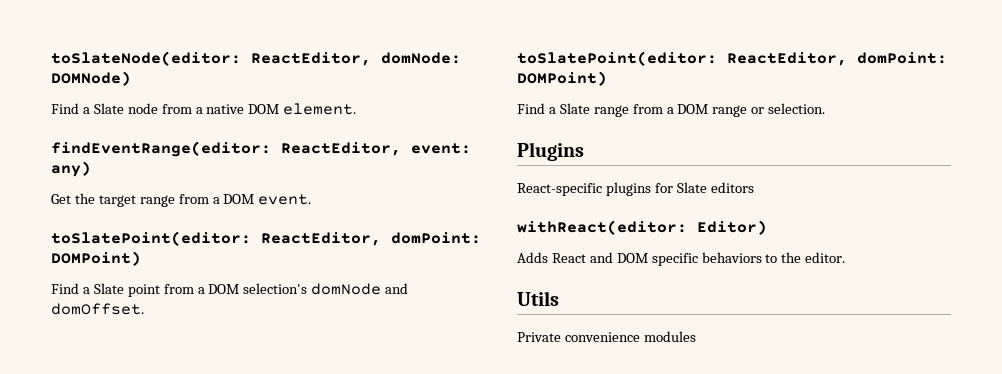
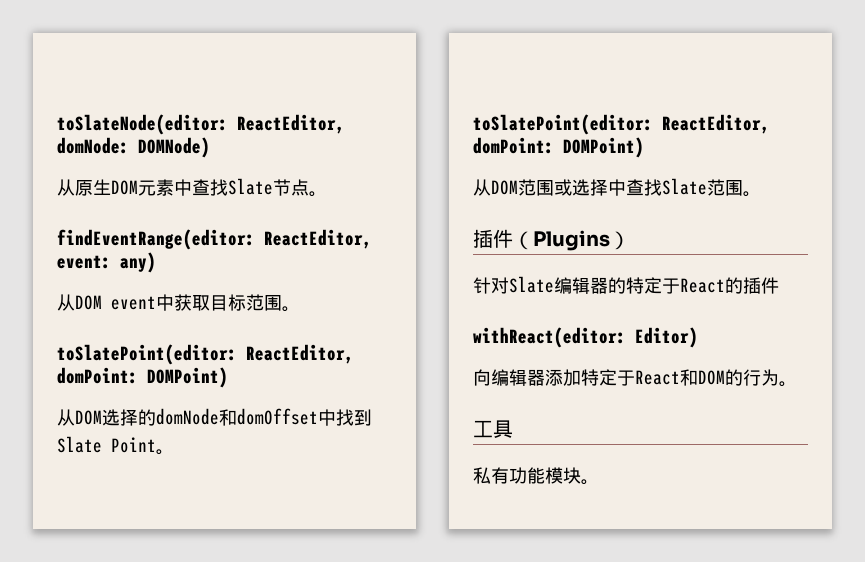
[51,103,357,115] [51,141,471,157] [51,161,91,177] [51,193,312,207] [51,231,481,246] [51,251,141,266] [51,283,409,297] [51,303,144,315] [517,51,947,66] [517,71,607,86] [517,103,826,117] [517,142,584,161] [517,182,754,196] [517,220,767,235] [517,252,846,266] [517,291,559,306] [517,331,696,342] Find a Slate node from a native DOM element. // findEventRange(editor: ReactEditor, event: any) // Get the target range from a DOM event. // toSlatePoint(editor: ReactEditor, domPoint: DOMPoint) // Find a Slate point from a DOM selection's domNode and domOffset. // toSlatePoint(editor: ReactEditor, domPoint: DOMPoint) // Find a Slate range from a DOM range or selection. // Plugins // React-specific plugins for Slate editors // withReact(editor: Editor) // Adds React and DOM specific behaviors to the editor. // Utils // Private convenience modules -> [57,178,327,197] [57,229,372,250] [57,252,156,273] [57,294,300,312] [57,344,354,365] [57,367,228,388] [57,408,372,426] [57,436,174,455] [473,114,770,135] [473,137,644,158] [473,178,761,197] [473,229,630,251] [473,276,779,294] [473,327,698,348] [473,369,797,387] [473,420,513,438] [473,467,599,485] 从原生DOM元素中查找Slate节点。 // findEventRange(editor: ReactEditor, event: any) // 从DOM event中获取目标范围。 // toSlatePoint(editor: ReactEditor, domPoint: DOMPoint) // 从DOM选择的domNode和domOffset中找到Slate Point。 // toSlatePoint(editor: ReactEditor, domPoint: DOMPoint) // 从DOM范围或选择中查找Slate范围。 // 插件（Plugins） // 针对Slate编辑器的特定于React的插件 // withReact(editor: Editor) // 向编辑器添加特定于React和DOM的行为。 // 工具 // 私有功能模块。

